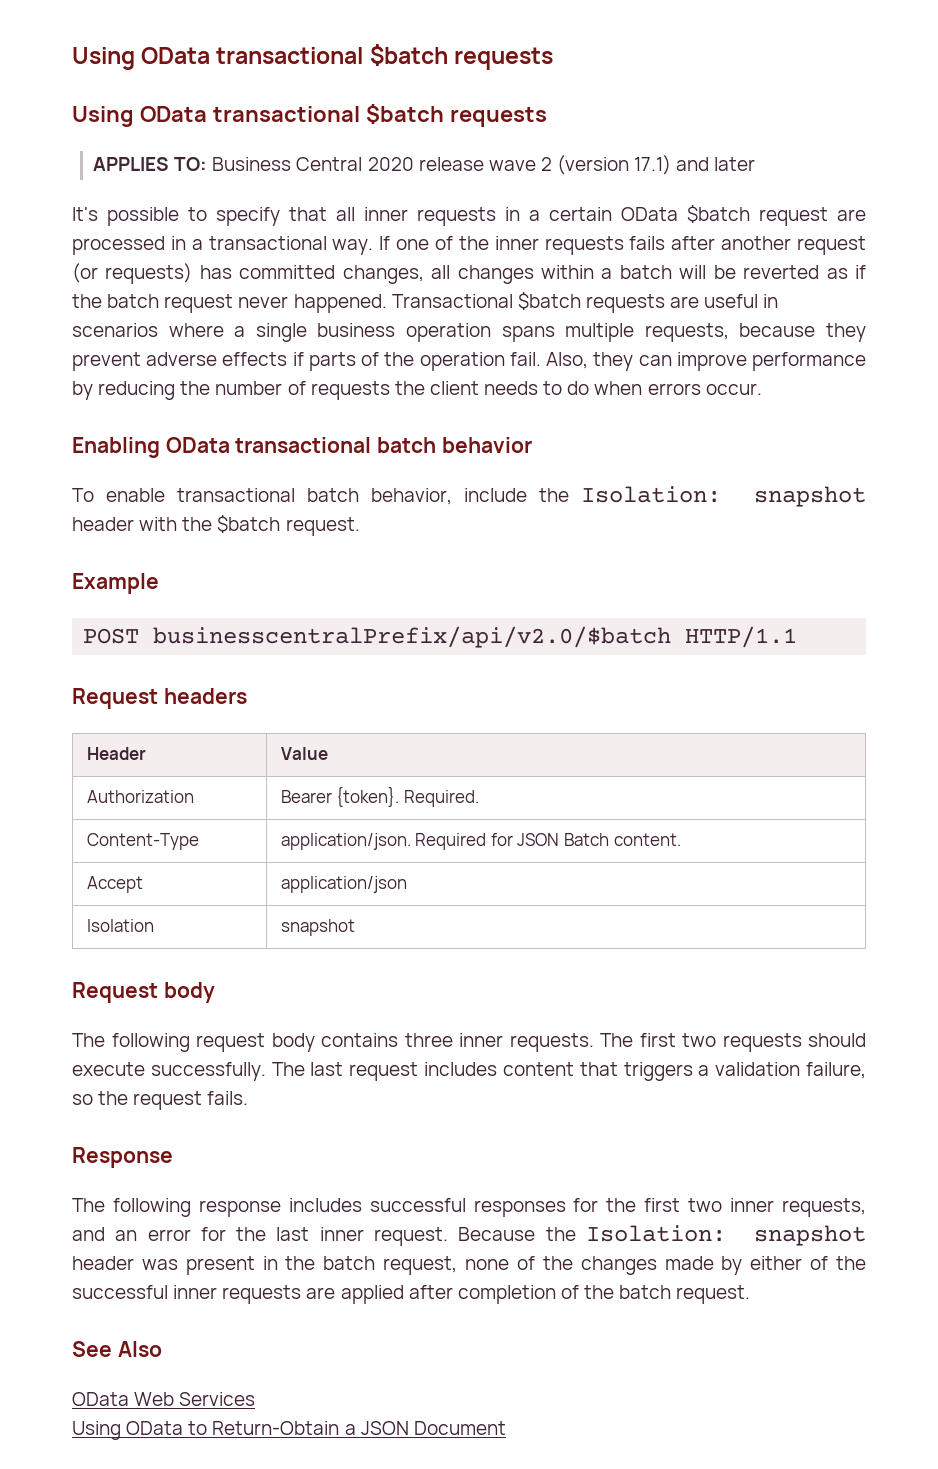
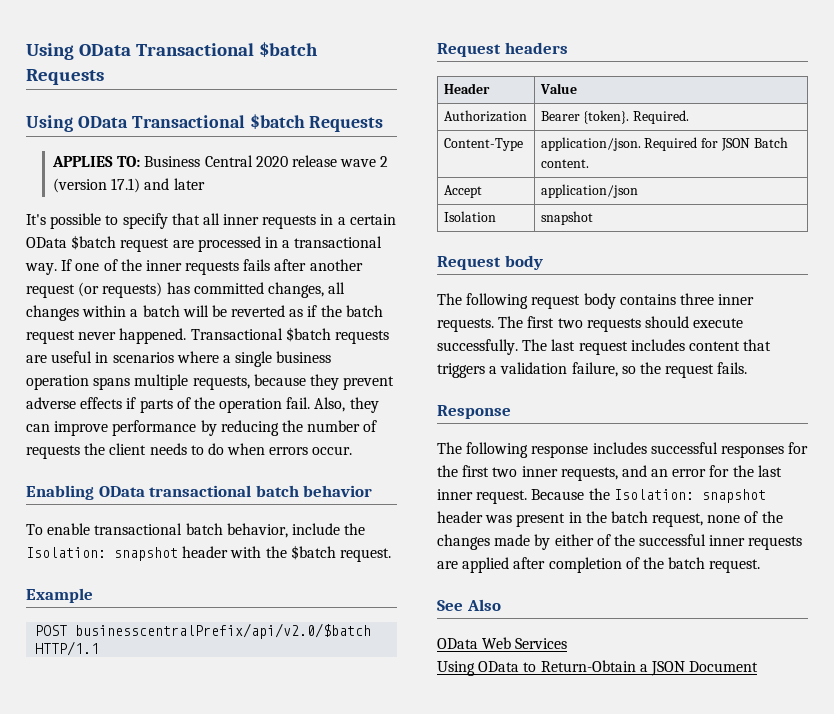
[72,44,553,70] [72,104,547,127] Using OData transactional $batch requests // Using OData transactional $batch requests -> [26,42,319,60] [26,69,104,85] [26,114,384,132] Using OData Transactional $batch Requests // Using OData Transactional $batch Requests

